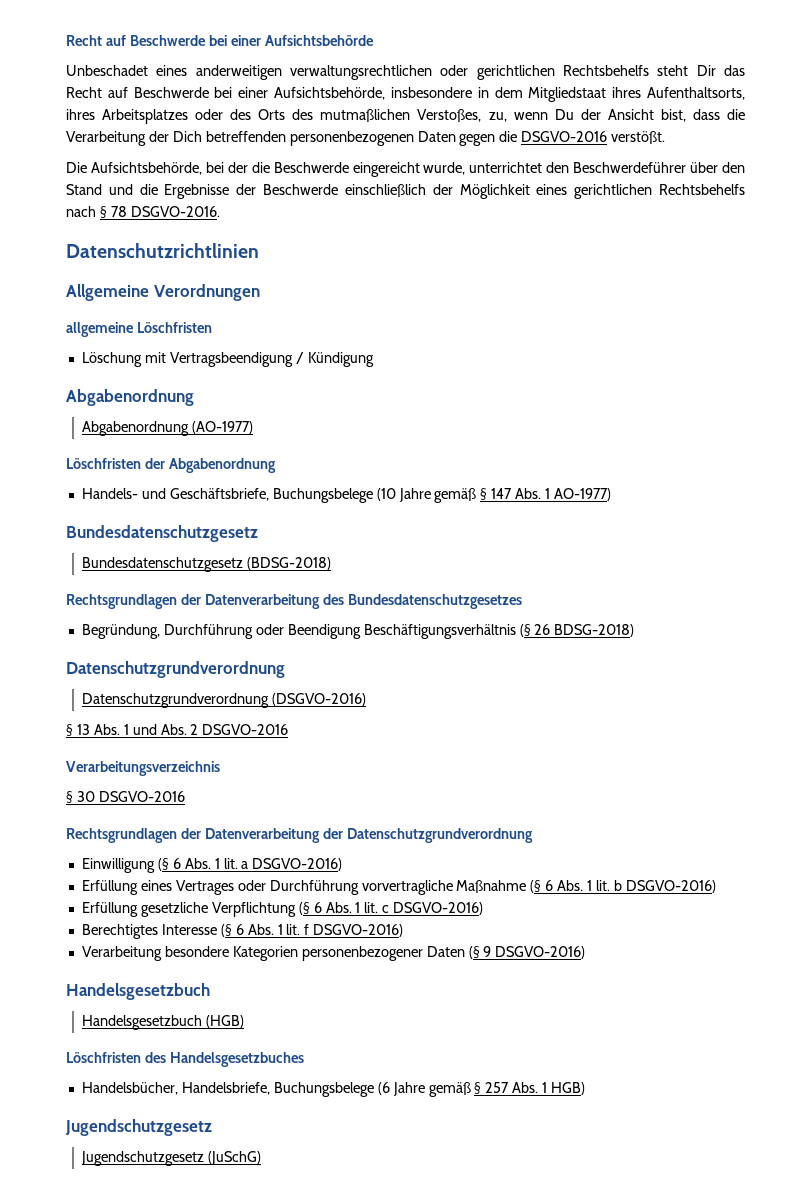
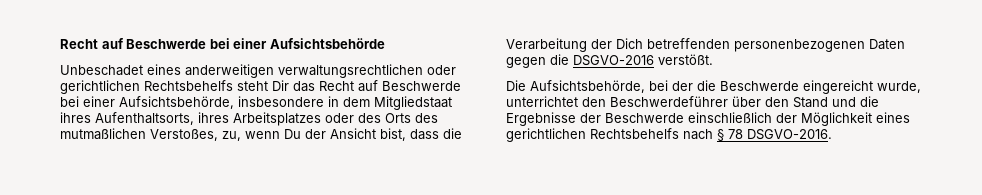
[66,243,259,258] [66,284,260,301] [66,322,212,337] [81,352,374,367] [66,389,194,406] [82,421,254,436] [66,458,276,473] [81,488,612,503] [66,525,258,542] [82,557,332,572] [66,594,522,609] [81,624,635,639] [66,661,285,678] [82,693,367,708] [66,724,289,736] [66,761,220,776] [66,791,185,803] [66,828,533,843] [81,858,343,873] [81,880,716,895] [81,902,484,917] [81,924,404,939] [81,946,586,961] [66,983,210,1000] [82,1015,245,1030] [66,1052,304,1067] [81,1082,586,1097] [65,1119,212,1136] [81,1151,262,1166] // Datenschutzrichtlinien // Allgemeine Verordnungen // allgemeine Löschfristen // Löschung mit Vertragsbeendigung / Kündigung // Abgabenordnung // Abgabenordnung (AO-1977) // Löschfristen der Abgabenordnung // Handels- und Geschäftsbriefe, Buchungsbelege (10 Jahre gemäß § 147 Abs. 1 AO-1977) // Bundesdatenschutzgesetz // Bundesdatenschutzgesetz (BDSG-2018) // Rechtsgrundlagen der Datenverarbeitung des Bundesdatenschutzgesetzes // Begründung, Durchführung oder Beendigung Beschäftigungsverhältnis (§ 26 BDSG-2018) // Datenschutzgrundverordnung // Datenschutzgrundverordnung (DSGVO-2016) // § 13 Abs. 1 und Abs. 2 DSGVO-2016 // Verarbeitungsverzeichnis // § 30 DSGVO-2016 // Rechtsgrundlagen der Datenverarbeitung der Datenschutzgrundverordnung // Einwilligung (§ 6 Abs. 1 lit. a DSGVO-2016) // Erfüllung eines Vertrages oder Durchführung vorvertragliche Maßnahme (§ 6 Abs. 1 lit. b DSGVO-2016) // Erfüllung gesetzliche Verpflichtung (§ 6 Abs. 1 lit. c DSGVO-2016) // Berechtigtes Interesse (§ 6 Abs. 1 lit. f DSGVO-2016) // Verarbeitung besondere Kategorien personenbezogener Daten (§ 9 DSGVO-2016) // Handelsgesetzbuch // Handelsgesetzbuch (HGB) // Löschfristen des Handelsgesetzbuches // Handelsbücher, Handelsbriefe, Buchungsbelege (6 Jahre gemäß § 257 Abs. 1 HGB) // Jugendschutzgesetz // Jugendschutzgesetz (JuSchG) -> (832, 134) none

